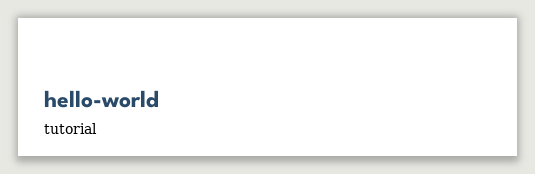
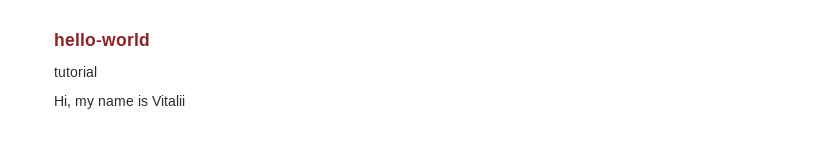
(97, 128) none -> [54,95,185,109] // Hi, my name is Vitalii

